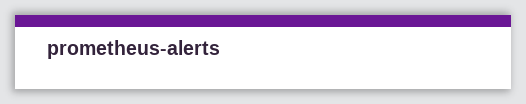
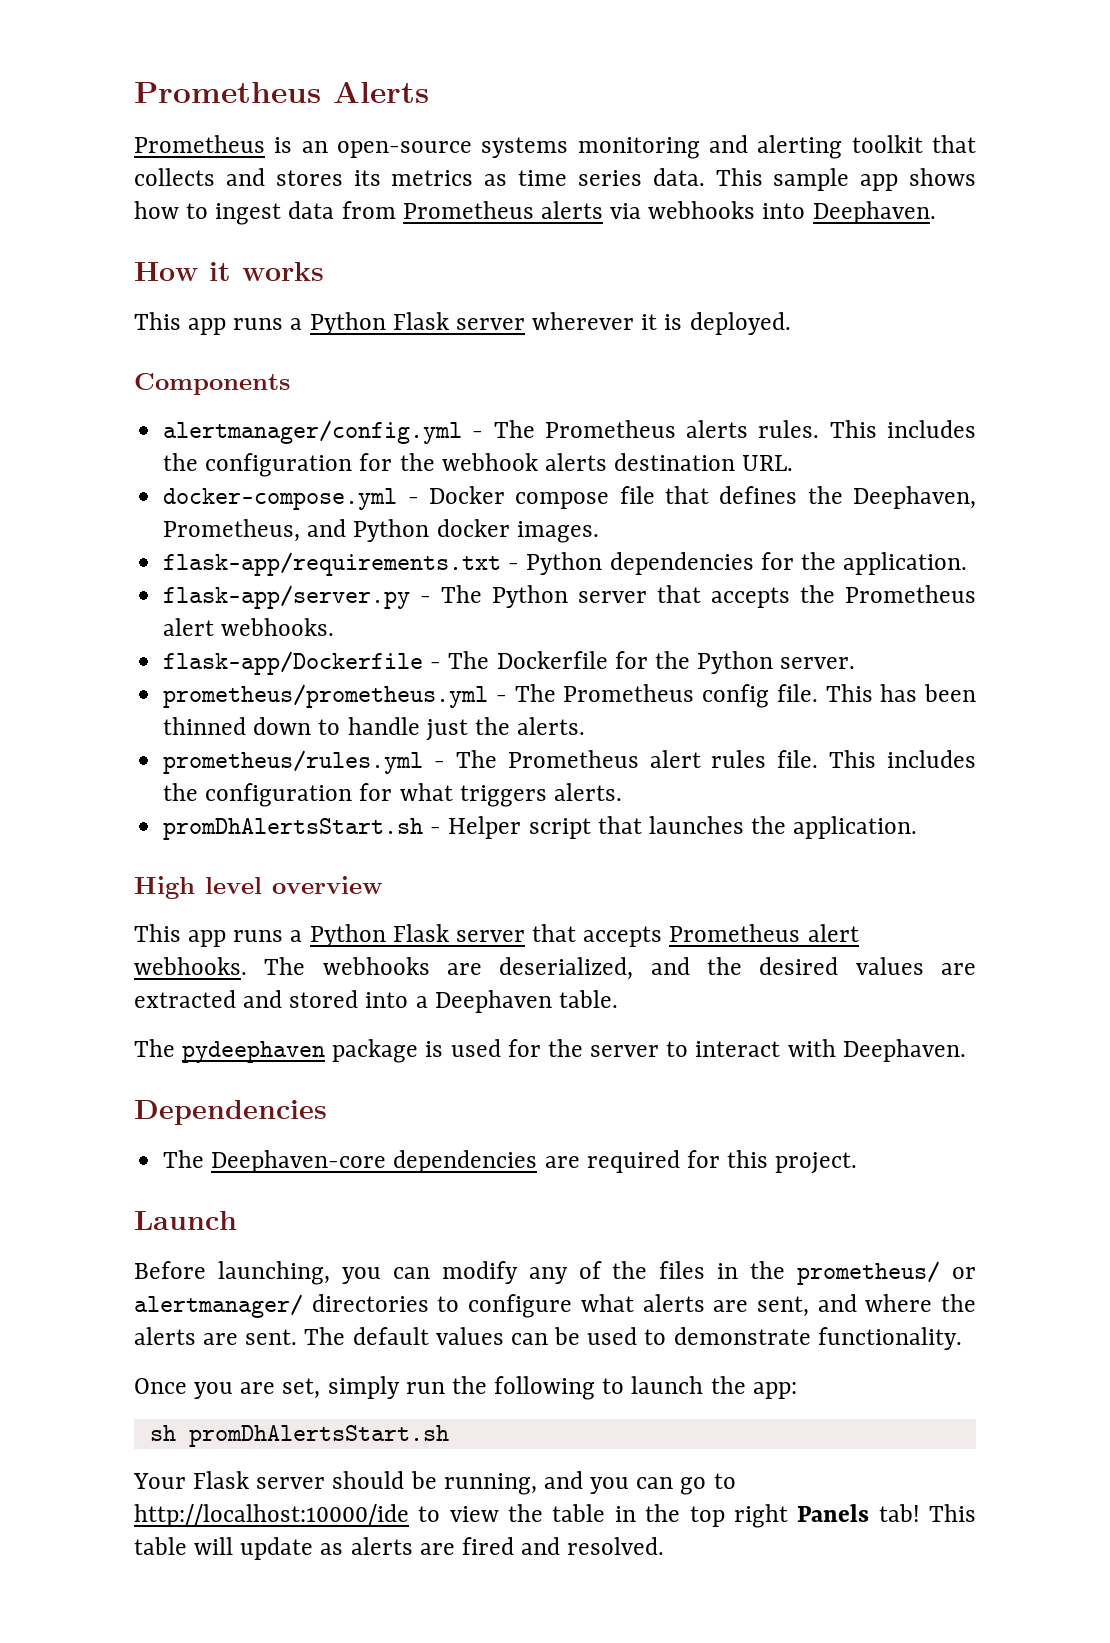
[47,40,220,59] prometheus-alerts -> [134,82,429,103] [134,135,977,159] [134,168,977,191] [134,201,936,225] [134,262,324,281] [134,312,791,335] [134,373,290,395] [163,420,977,444] [163,453,794,477] [163,486,977,510] [163,519,599,543] [163,552,968,576] [163,585,977,609] [163,618,335,636] [163,651,856,675] [163,684,977,708] [163,717,586,741] [163,750,977,774] [163,783,622,807] [163,816,918,840] [134,876,383,899] [134,924,859,947] [134,957,977,980] [134,990,618,1013] [134,1039,966,1063] [134,1100,327,1125] [163,1150,858,1174] [134,1211,237,1230] [134,1261,976,1285] [134,1294,977,1318] [134,1327,962,1350] [134,1376,797,1400] [149,1425,449,1447] [133,1471,736,1495] [134,1504,977,1528] [134,1537,665,1560] Prometheus Alerts // Prometheus is an open-source systems monitoring and alerting toolkit that collects and stores its metrics as time series data. This sample app shows how to ingest data from Prometheus alerts via webhooks into Deephaven. // How it works // This app runs a Python Flask server wherever it is deployed. // Components // alertmanager/config.yml - The Prometheus alerts rules. This includes the configuration for the webhook alerts destination URL. // docker-compose.yml - Docker compose file that defines the Deephaven, Prometheus, and Python docker images. // flask-app/requirements.txt - Python dependencies for the application. // flask-app/server.py - The Python server that accepts the Prometheus alert webhooks. // flask-app/Dockerfile - The Dockerfile for the Python server. // prometheus/prometheus.yml - The Prometheus config file. This has been thinned down to handle just the alerts. // prometheus/rules.yml - The Prometheus alert rules file. This includes the configuration for what triggers alerts. // promDhAlertsStart.sh - Helper script that launches the application. // High level overview // This app runs a Python Flask server that accepts Prometheus alert webhooks. The webhooks are deserialized, and the desired values are extracted and stored into a Deephaven table. // The pydeephaven package is used for the server to interact with Deephaven. // Dependencies // The Deephaven-core dependencies are required for this project. // Launch // Before launching, you can modify any of the files in the prometheus/ or alertmanager/ directories to configure what alerts are sent, and where the alerts are sent. The default values can be used to demonstrate functionality. // Once you are set, simply run the following to launch the app: // sh promDhAlertsStart.sh // Your Flask server should be running, and you can go to http://localhost:10000/ide to view the table in the top right Panels tab! This table will update as alerts are fired and resolved.

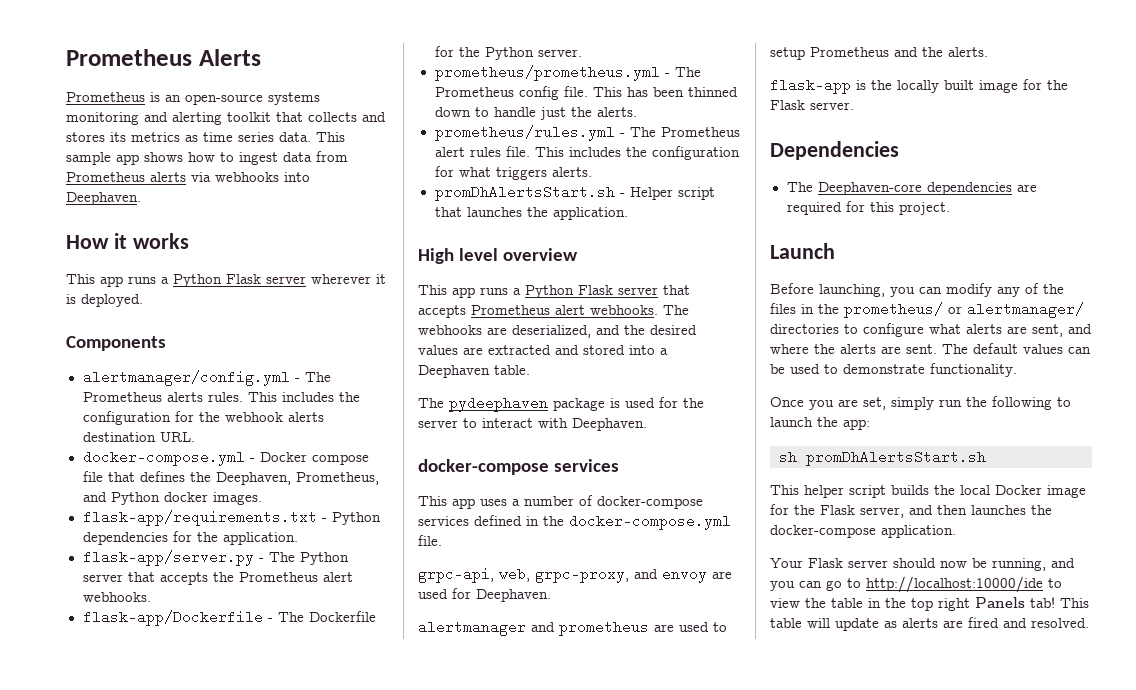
(966, 1050) none -> [418,459,619,475] [418,495,703,509] [418,514,731,530] [418,535,442,546] [418,567,732,583] [418,588,551,602] [418,620,727,636] [770,47,988,60] [770,78,1068,94] [770,100,854,110] // docker-compose services // This app uses a number of docker-compose services defined in the docker-compose.yml file. // grpc-api, web, grpc-proxy, and envoy are used for Deephaven. // alertmanager and prometheus are used to setup Prometheus and the alerts. // flask-app is the locally built image for the Flask server.
(449, 1436) none -> [770,485,1086,498] [770,504,1052,518] [770,525,956,538] // This helper script builds the local Docker image for the Flask server, and then launches the docker-compose application.
(405, 1480) none -> [940,561,967,568] now

